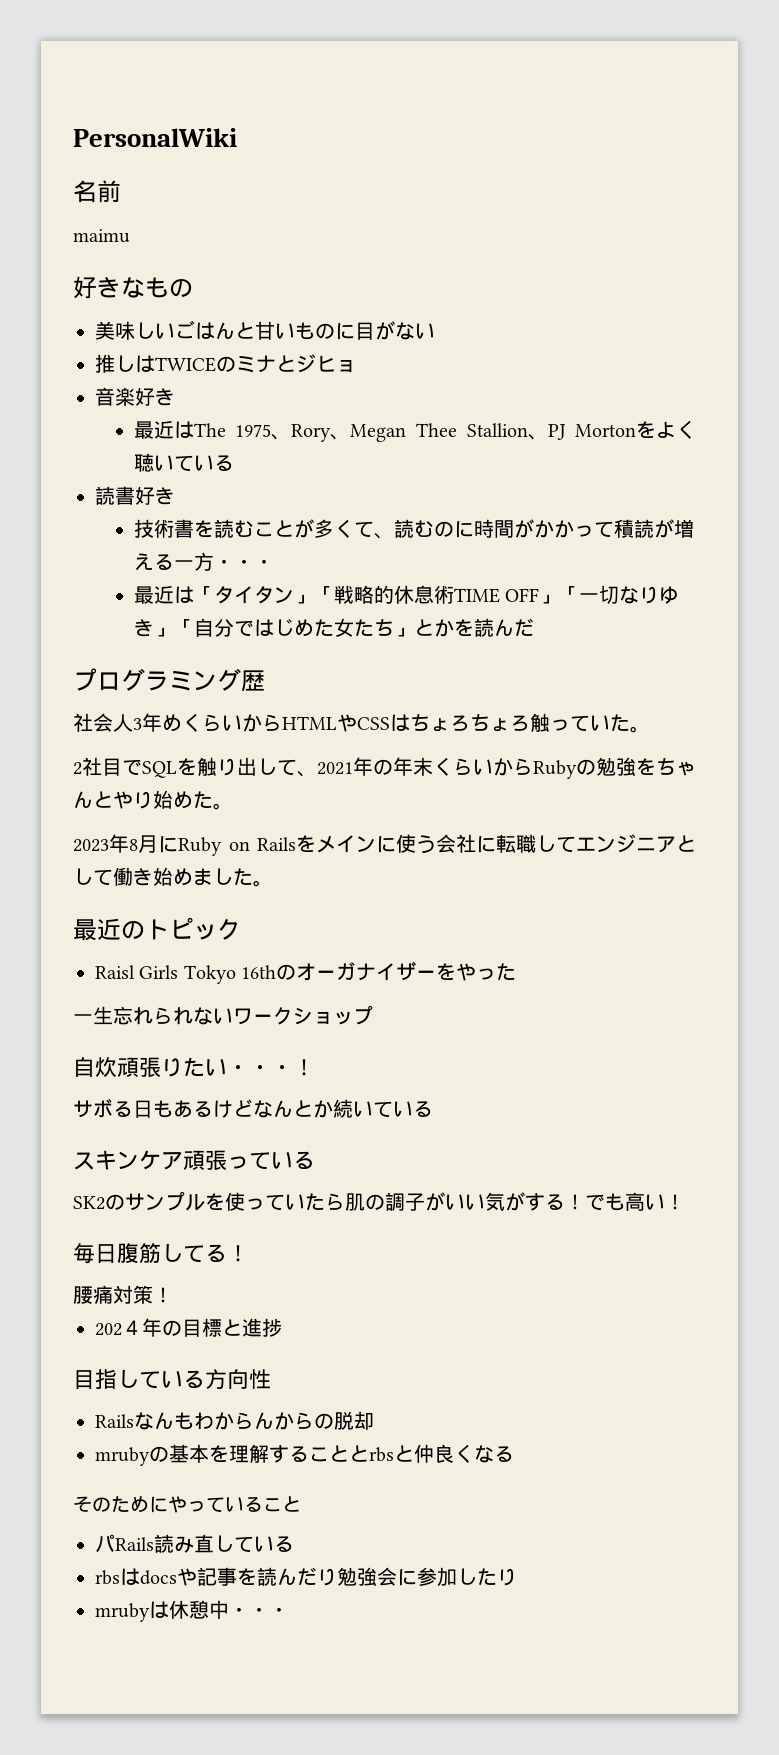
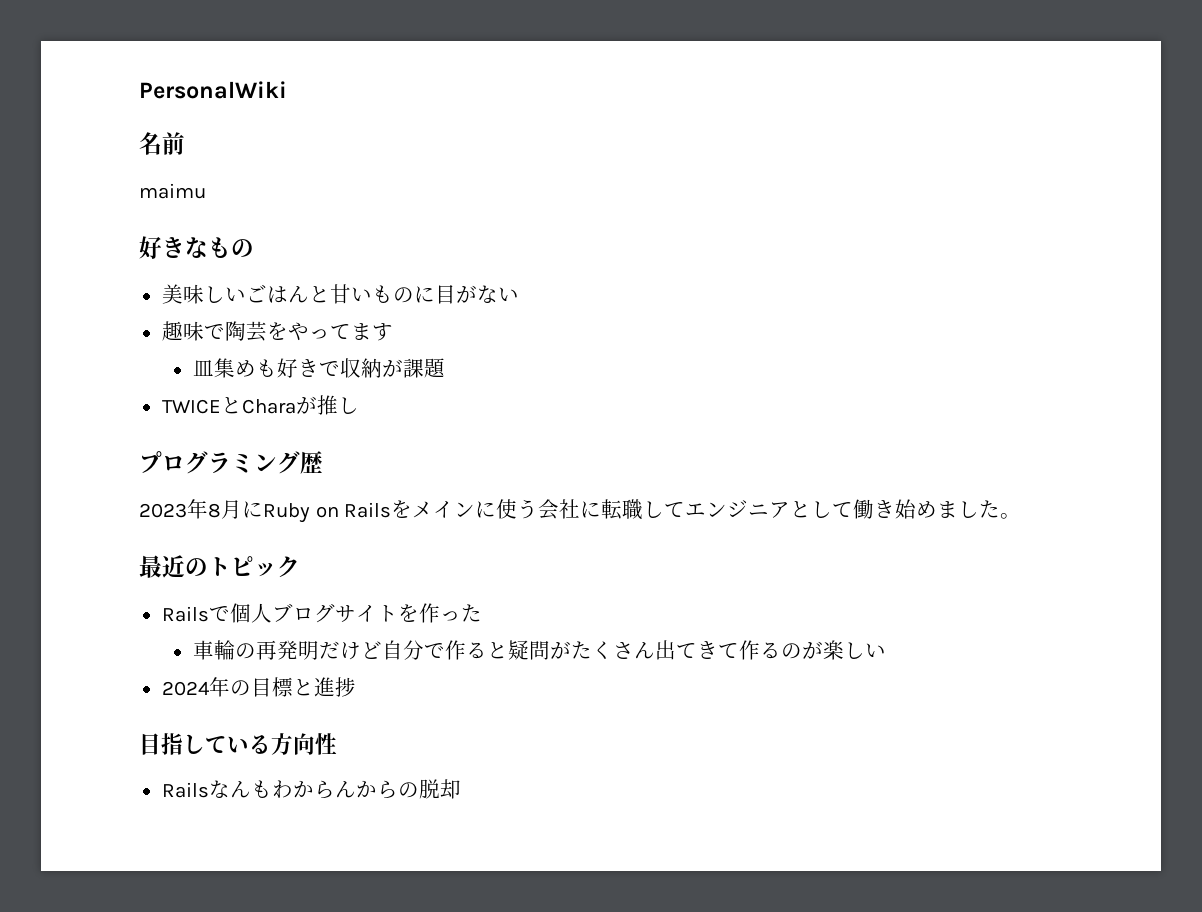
[95,354,356,373] [95,387,175,406] [133,420,696,442] [133,453,234,472] [95,486,175,505] [133,519,694,539] [133,552,274,571] [133,585,679,604] [133,618,534,637] [73,668,265,692] [73,713,650,733] [73,757,696,779] [73,790,233,810] 推しはTWICEのミナとジヒョ // 音楽好き // 最近はThe 1975、Rory、Megan Thee Stallion、PJ Mortonをよく聴いている // 読書好き // 技術書を読むことが多くて、読むのに時間がかかって積読が増える一方・・・ // 最近は「タイタン」「戦略的休息術TIME OFF」「一切なりゆき」「自分ではじめた女たち」とかを読んだ // プログラミング歴 // 社会人3年めくらいからHTMLやCSSはちょろちょろ触っていた。 // 2社目でSQLを触り出して、2021年の年末くらいからRubyの勉強をちゃんとやり始めた。 -> [161,321,393,342] [192,358,445,378] [161,395,359,415] [139,451,323,474] 趣味で陶芸をやってます // 皿集めも好きで収納が課題 // TWICEとCharaが推し // プログラミング歴
[95,961,517,984] [73,1005,373,1025] [73,1057,315,1078] [73,1098,433,1118] [73,1150,315,1171] [73,1191,685,1211] [73,1243,249,1264] [73,1285,173,1304] [95,1320,142,1336] Raisl Girls Tokyo 16thのオーガナイザーをやった // 一生忘れられないワークショップ // 自炊頑張りたい・・・！ // サボる日もあるけどなんとか続いている // スキンケア頑張っている // SK2のサンプルを使っていたら肌の調子がいい気がする！でも高い！ // 毎日腹筋してる！ // 腰痛対策！ // 202４ -> [161,603,482,623] [192,640,886,660] [161,681,209,696] Railsで個人ブログサイトを作った // 車輪の再発明だけど自分で作ると疑問がたくさん出てきて作るのが楽しい // 2024
[95,1444,514,1466] [73,1496,301,1513] [95,1534,294,1553] [95,1567,517,1587] [95,1600,289,1622] // mrubyの基本を理解することとrbsと仲良くなる // そのためにやっていること // パRails読み直している // rbsはdocsや記事を読んだり勉強会に参加したり // mrubyは休憩中・・・ -> (461, 789) none

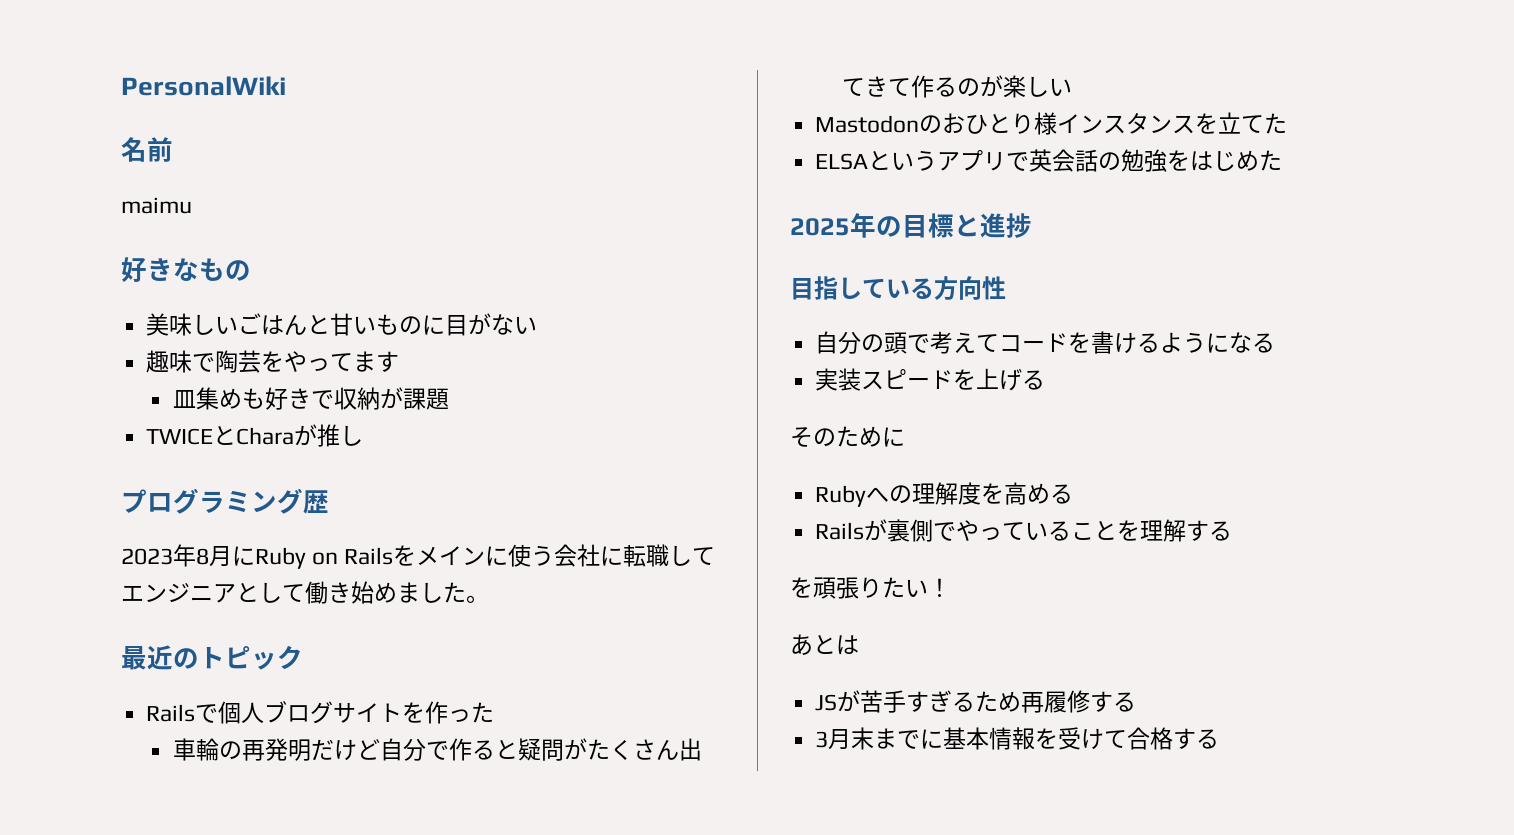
[161,681,209,696] 2024 -> [815,112,1288,135] [815,149,1283,172] [790,218,850,236] Mastodonのおひとり様インスタンスを立てた // ELSAというアプリで英会話の勉強をはじめた // 2025
[161,779,461,799] Railsなんもわからんからの脱却 -> [815,331,1276,354] [815,368,1046,391] [790,426,905,448] [815,482,1074,507] [815,519,1233,542] [790,577,951,599] [790,634,859,655] [815,690,1137,713] [815,727,1220,750] 自分の頭で考えてコードを書けるようになる // 実装スピードを上げる // そのために // Rubyへの理解度を高める // Railsが裏側でやっていることを理解する // を頑張りたい！ // あとは // JSが苦手すぎるため再履修する // 3月末までに基本情報を受けて合格する

